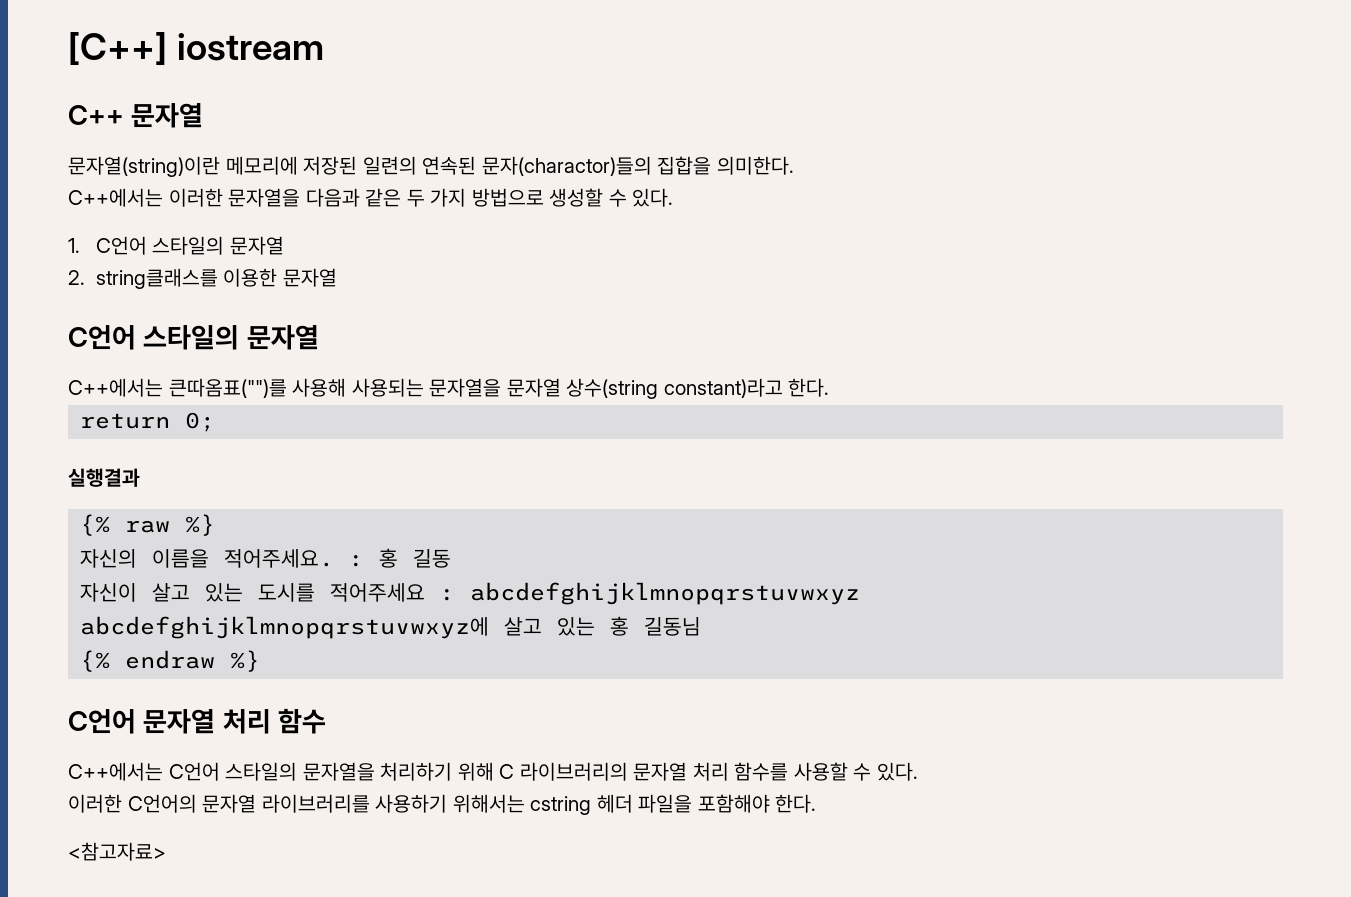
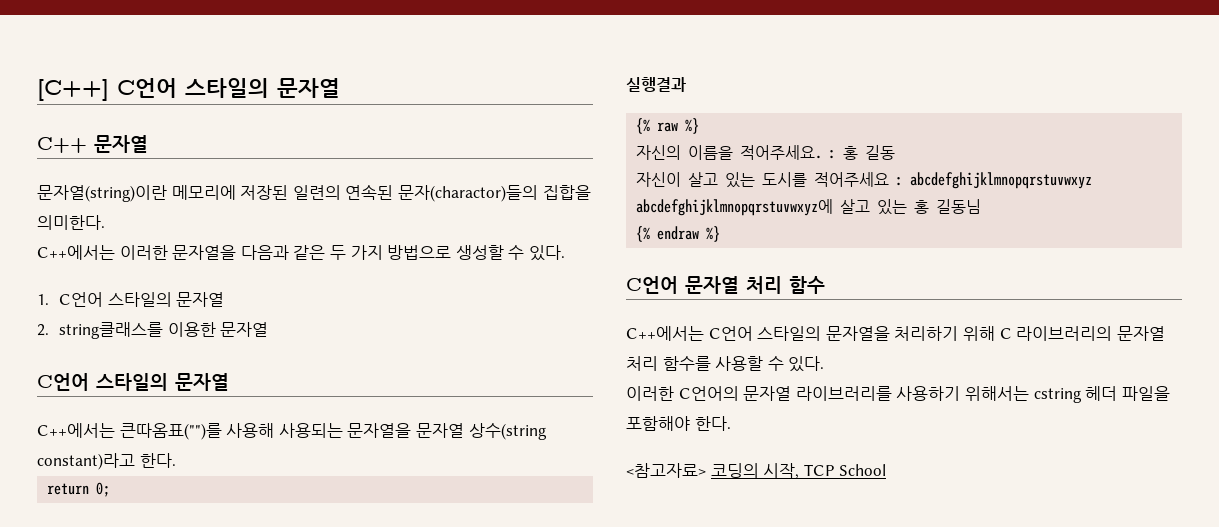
[176,33,324,61] iostream -> [117,78,340,98] C언어 스타일의 문자열
(166, 851) none -> [710,463,887,479] 코딩의 시작, TCP School

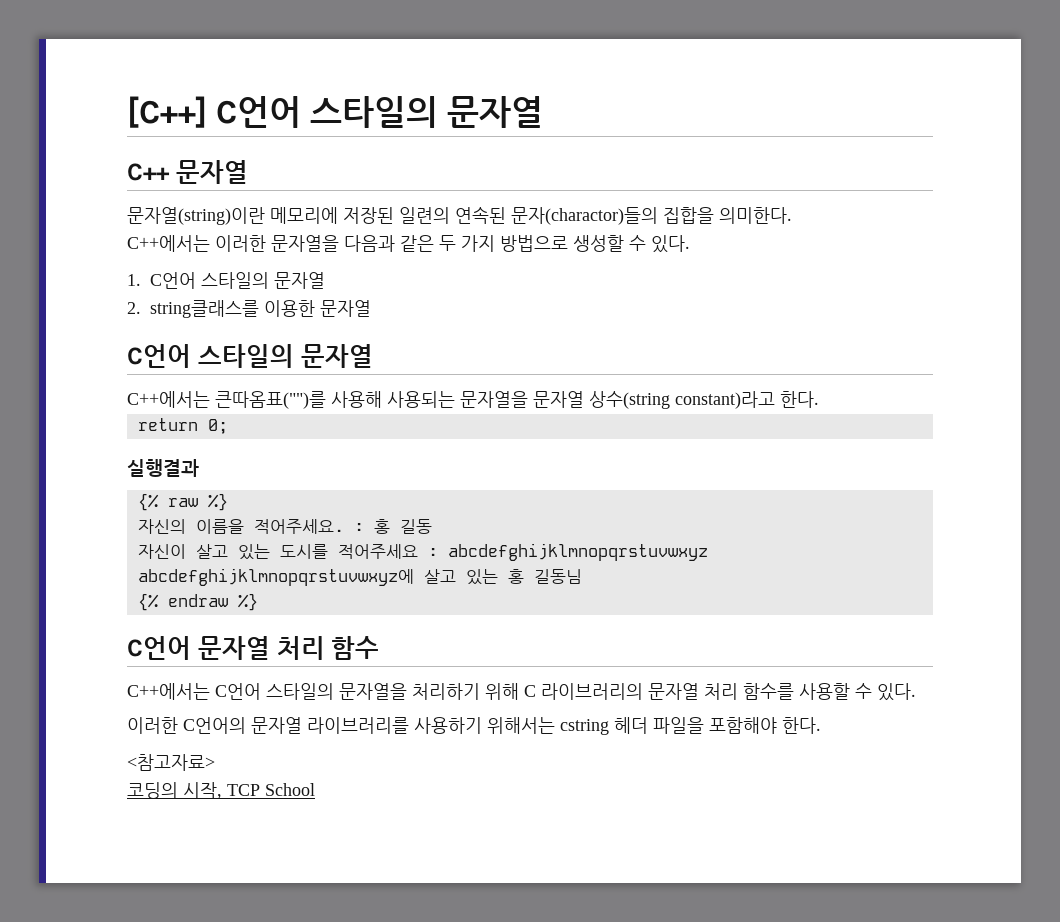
(706, 470) none -> (215, 762) //

